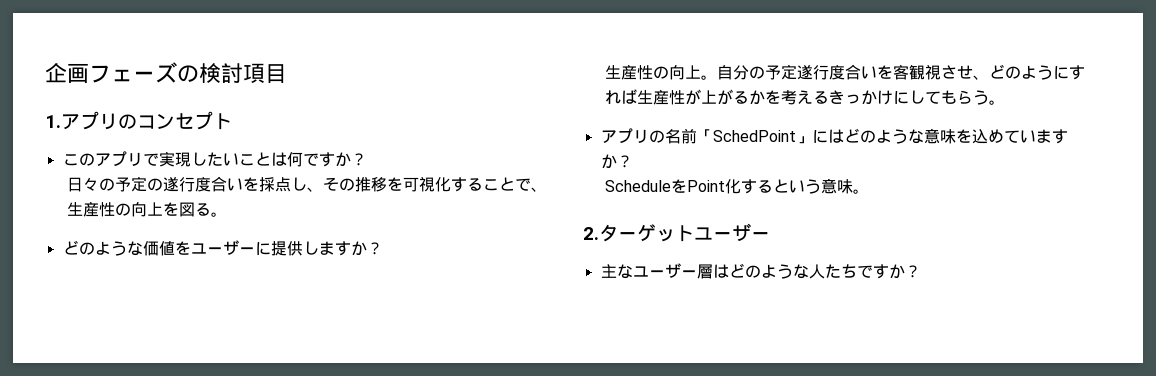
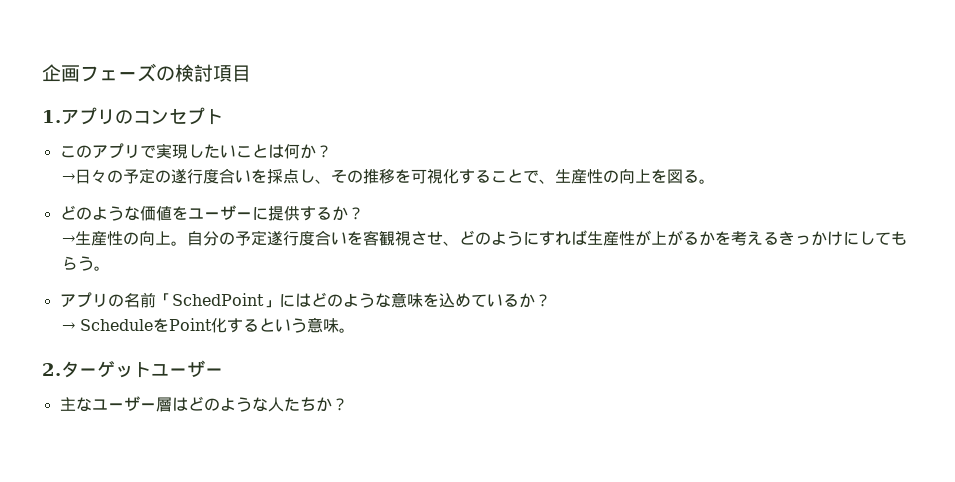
[302,152,367,167] ですか？ // -> [299,144,332,159] [62,173,76,182] か？ // →
[302,241,383,256] しますか？ // -> [299,206,364,221] [62,235,76,244] するか？ // →
[1035,129,1068,144] [600,154,633,169] ますか？ // -> [502,293,551,308] [62,322,76,331] るか？ // →
[856,264,889,279] です -> (316, 404) none

